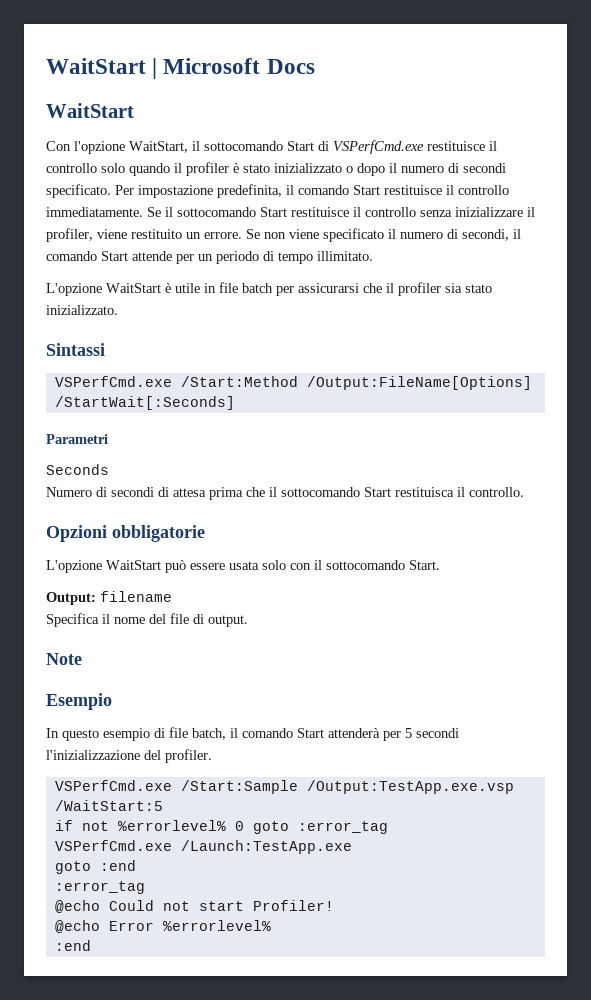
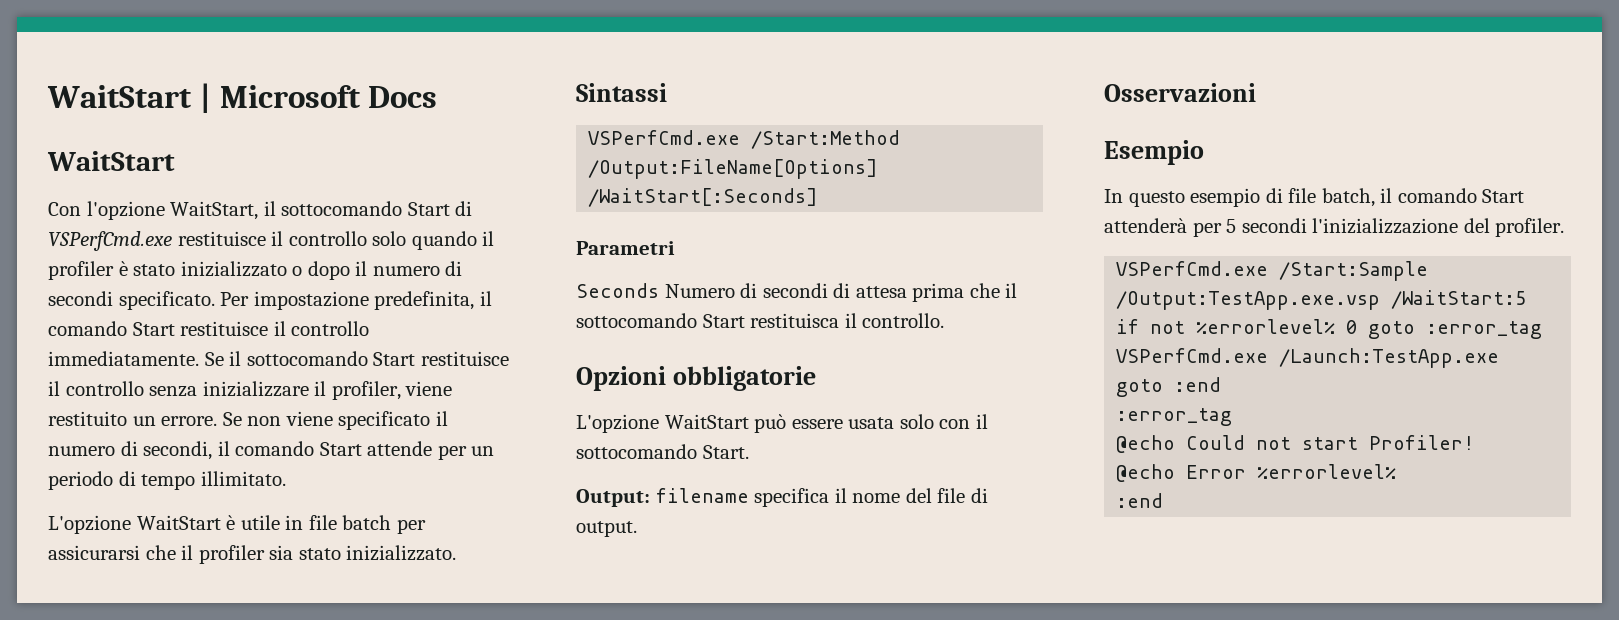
[54,396,235,410] /StartWait[:Seconds] -> [588,188,819,207] /WaitStart[:Seconds]
(109, 469) // -> (659, 290) none
[46,613,99,627] // Specifica -> [754,488,830,507] specifica
[46,653,82,665] Note -> [1104,83,1256,102] Osservazioni

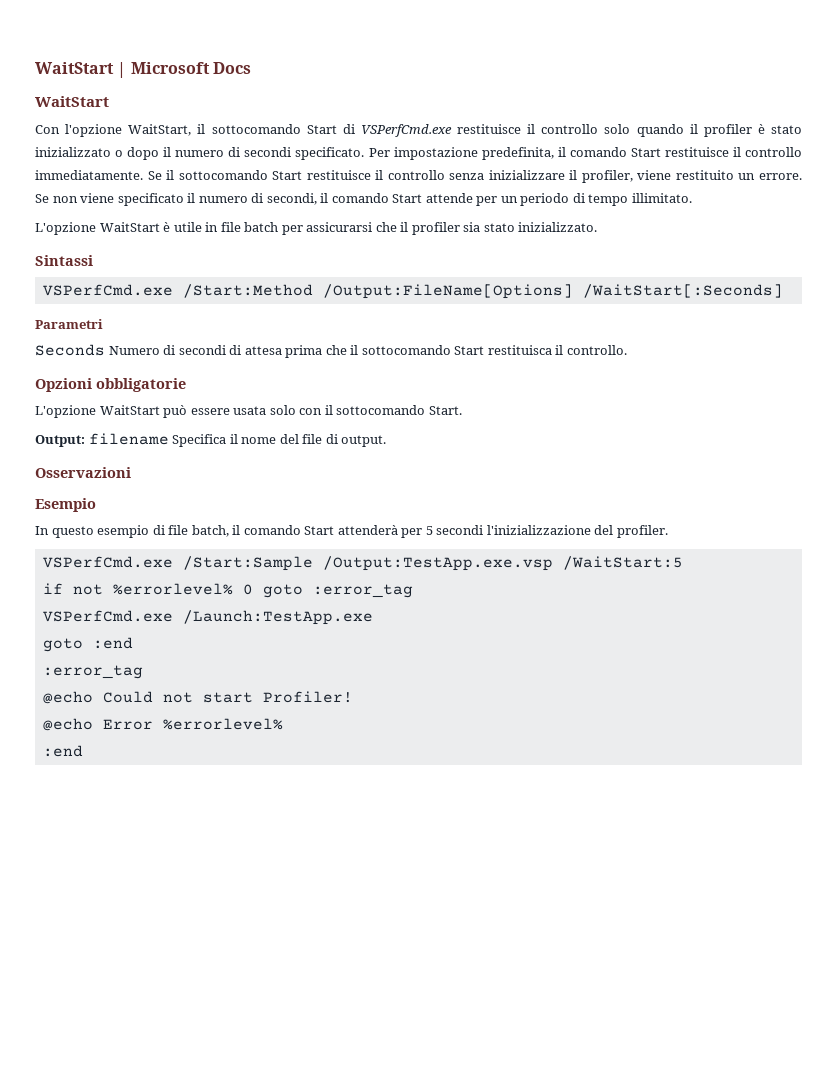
[754,488,830,507] specifica -> [172,434,227,447] Specifica

